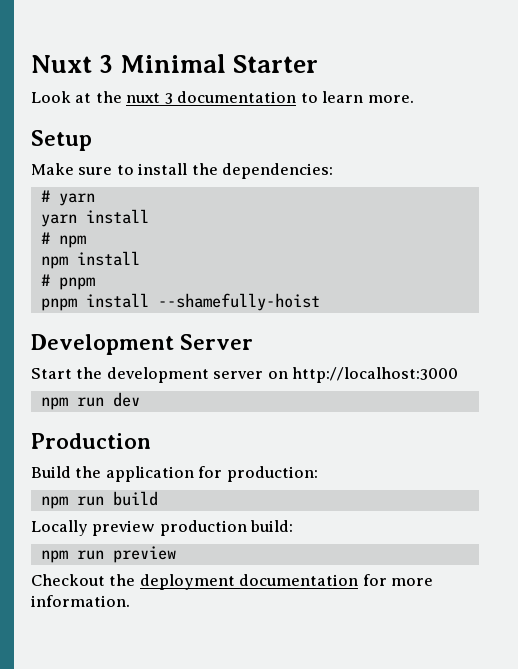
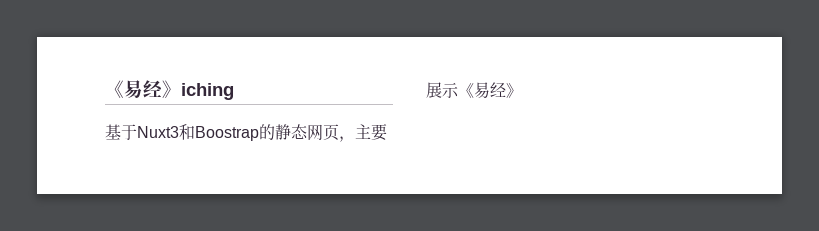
[31,54,319,73] [31,91,414,104] [31,130,92,151] [31,163,334,179] [40,190,95,206] [40,209,149,227] [40,232,86,248] [40,251,140,269] [40,274,95,290] [40,293,320,311] [31,334,253,355] [31,367,459,383] [40,392,140,410] [31,433,151,449] [31,466,318,482] [40,491,158,509] [31,520,294,536] [40,546,176,563] [31,574,434,590] [31,595,130,607] Nuxt 3 Minimal Starter // Look at the nuxt 3 documentation to learn more. // Setup // Make sure to install the dependencies: // # yarn // yarn install // # npm // npm install // # pnpm // pnpm install --shamefully-hoist // Development Server // Start the development server on http://localhost:3000 // npm run dev // Production // Build the application for production: // npm run build // Locally preview production build: // npm run preview // Checkout the deployment documentation for more information. -> [105,80,234,100] [105,124,387,142] [426,82,522,99] 《易经》iching // 基于Nuxt3和Boostrap的静态网页，主要展示《易经》

